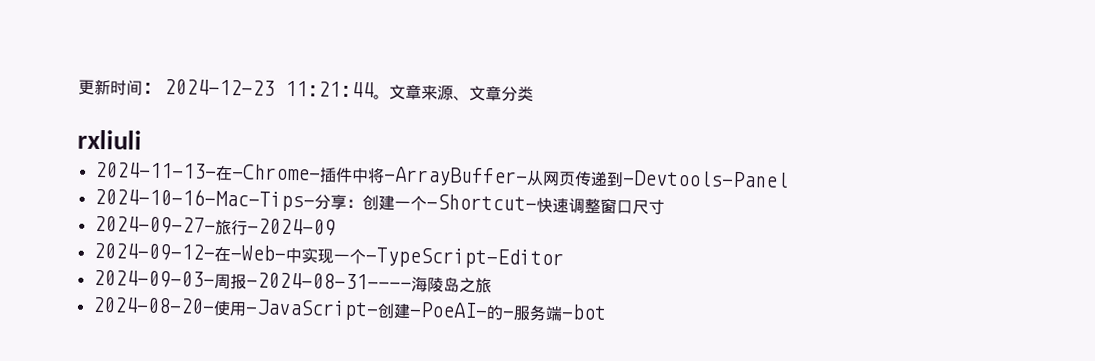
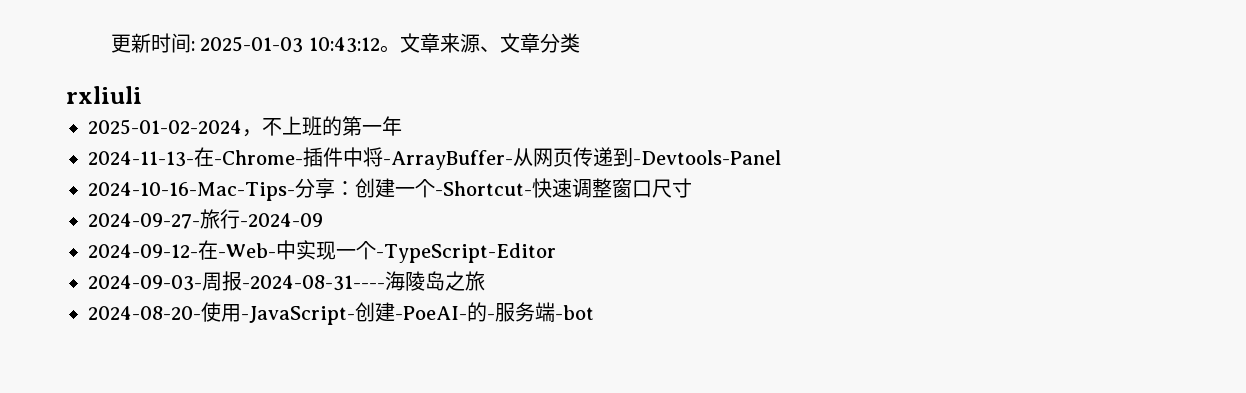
[164,79,374,98] 2024-12-23 11:21:44 -> [200,36,380,53] 2025-01-03 10:43:12
(142, 139) none -> [88,116,402,137] // 2025-01-02-2024，不上班的第一年

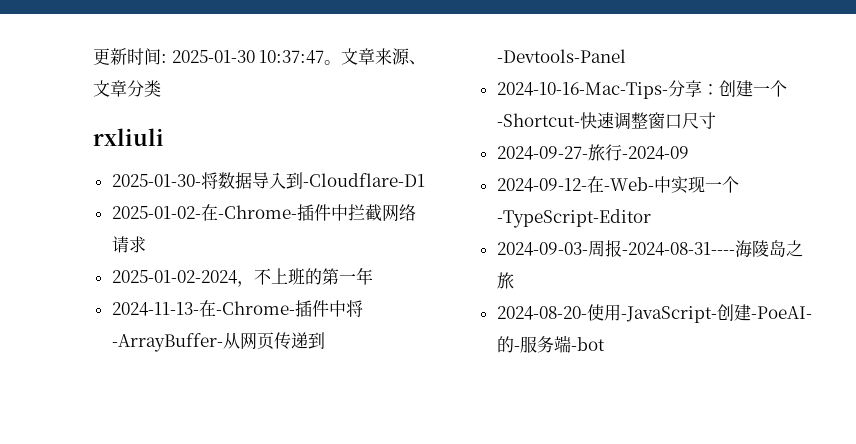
[200,36,380,53] 2025-01-03 10:43:12 -> [171,50,325,64] 2025-01-30 10:37:47
(142, 95) none -> [111,172,425,189] [111,204,416,222] [111,236,146,253] // 2025-01-30-将数据导入到-Cloudflare-D1 // 2025-01-02-在-Chrome-插件中拦截网络请求

